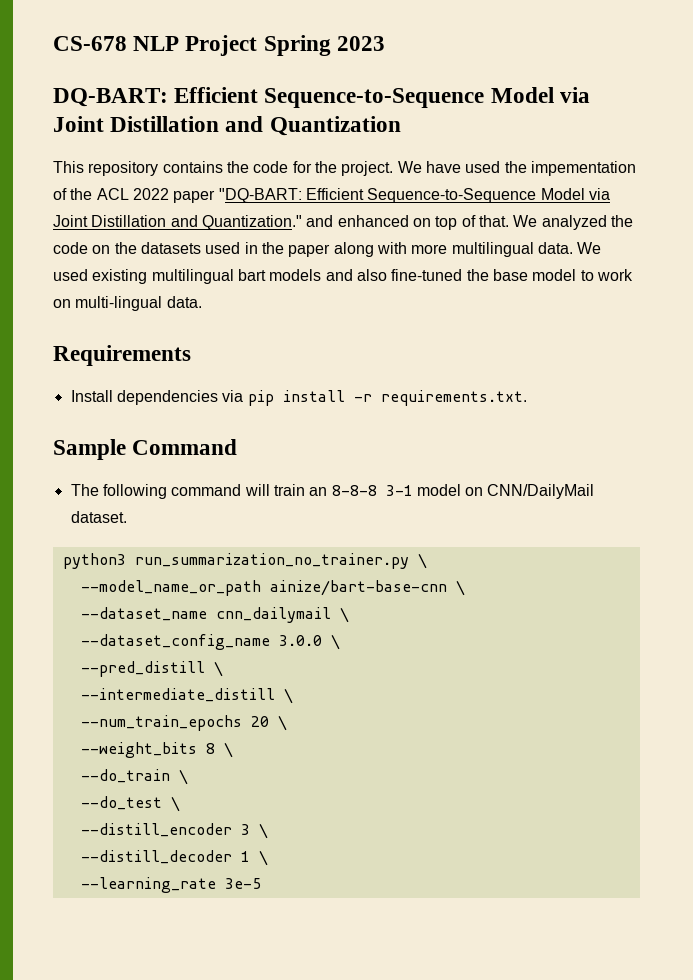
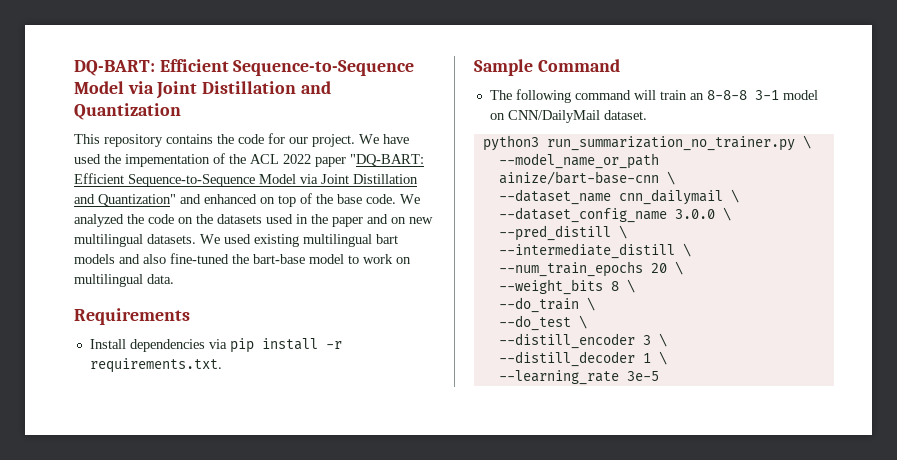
[53,35,385,56] CS-678 NLP Project Spring 2023 // -> (74, 68) none
[314,161,337,173] the -> [289,137,308,144] our
[201,215,302,230] Quantization." -> [98,194,176,206] Quantization"
[478,215,509,227] that. -> [316,194,396,204] the base code.
[333,242,573,257] along with more multilingual data. -> [367,214,433,224] [74,234,196,247] and on new multilingual datasets.
[492,269,528,281] base -> [253,254,305,264] bart-base
[75,296,163,311] multi-lingual -> [74,274,143,287] multilingual

